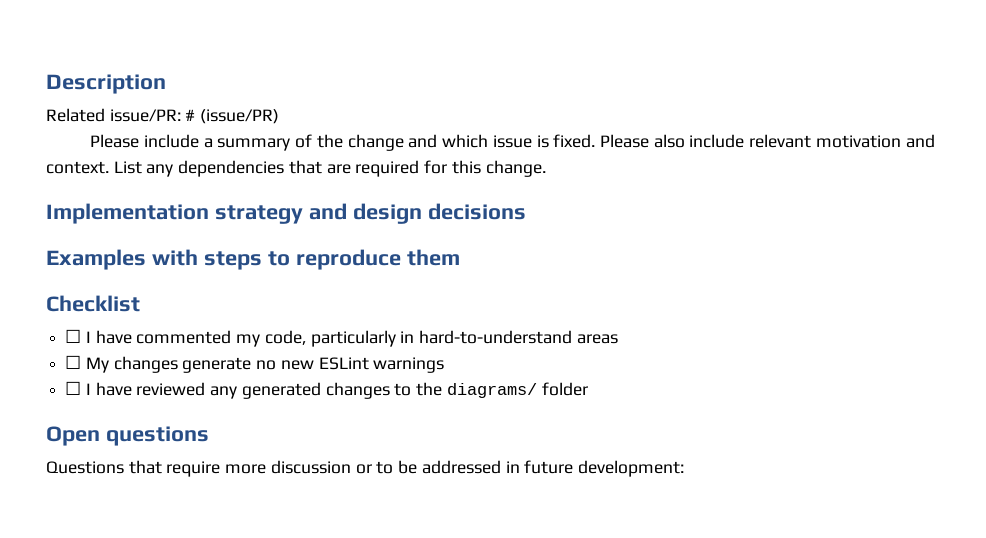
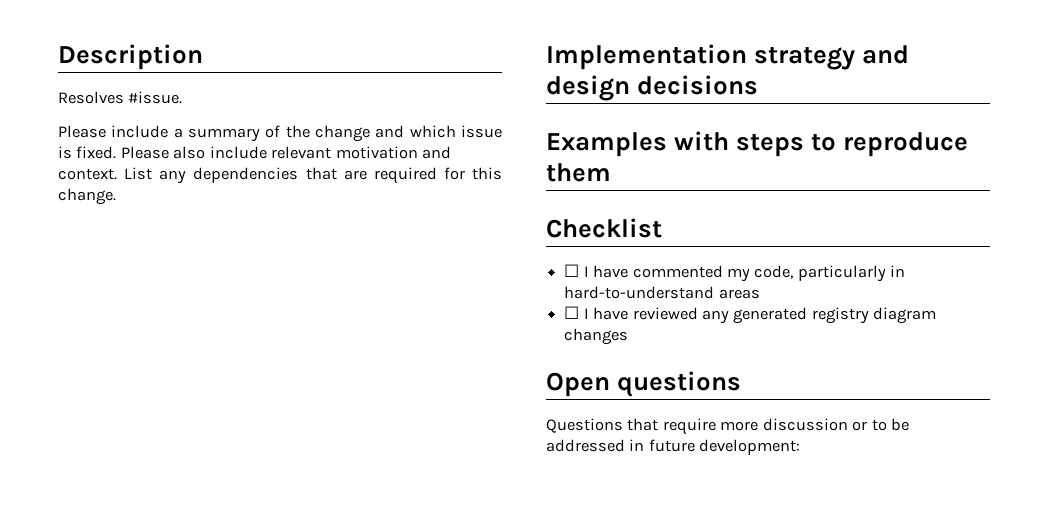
[46,108,280,124] Related issue/PR: # (issue/PR) -> [58,91,183,104] Resolves #issue.
[65,355,445,373] // ☐ My changes generate no new ESLint warnings -> (760, 294) none
[325,382,588,399] changes to the diagrams/ folder -> [811,307,937,324] [564,328,629,345] registry diagram changes

